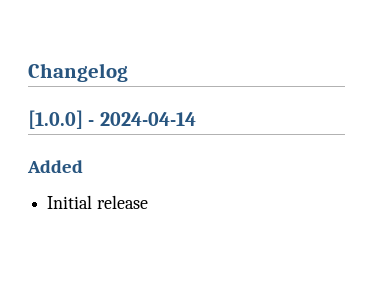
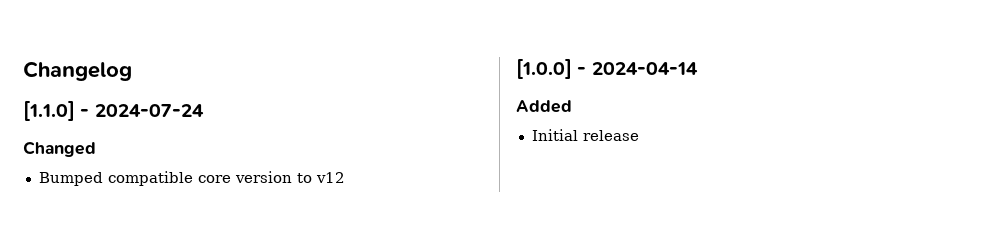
(128, 72) none -> [23,100,204,121] [23,141,96,157] [38,171,345,186] // [1.1.0] - 2024-07-24 // Changed // Bumped compatible core version to v12

